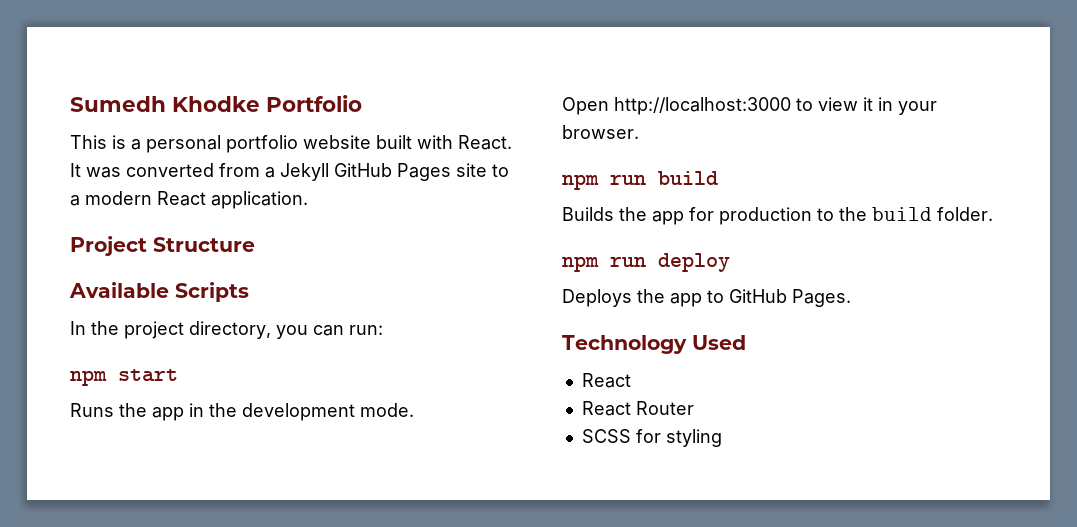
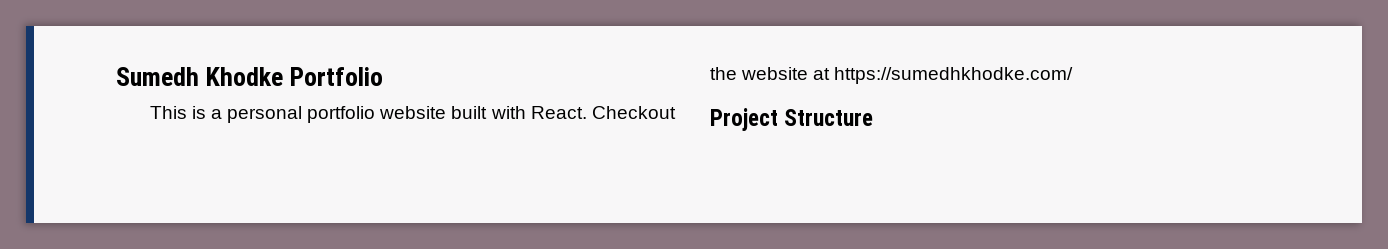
[70,163,509,181] [70,191,308,209] [70,236,255,256] [69,282,249,302] [70,321,383,339] [70,369,178,386] [70,403,414,421] [562,97,937,115] [562,125,639,139] [562,171,718,190] [562,207,993,225] [562,253,730,272] [562,289,851,307] [562,335,746,354] [581,373,631,388] [581,401,694,416] [581,429,722,447] It was converted from a Jekyll GitHub Pages site to a modern React application. // Project Structure // Available Scripts // In the project directory, you can run: // npm start // Runs the app in the development mode. // Open http://localhost:3000 to view it in your browser. // npm run build // Builds the app for production to the build folder. // npm run deploy // Deploys the app to GitHub Pages. // Technology Used // React // React Router // SCSS for styling -> [591,106,676,119] [710,67,1074,84] [710,108,874,131] Checkout the website at https://sumedhkhodke.com/ // Project Structure

